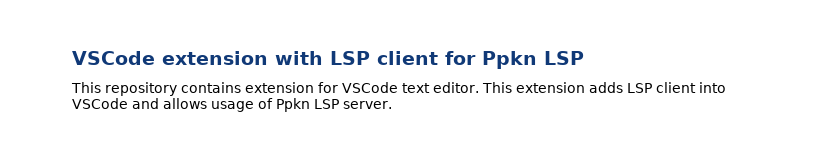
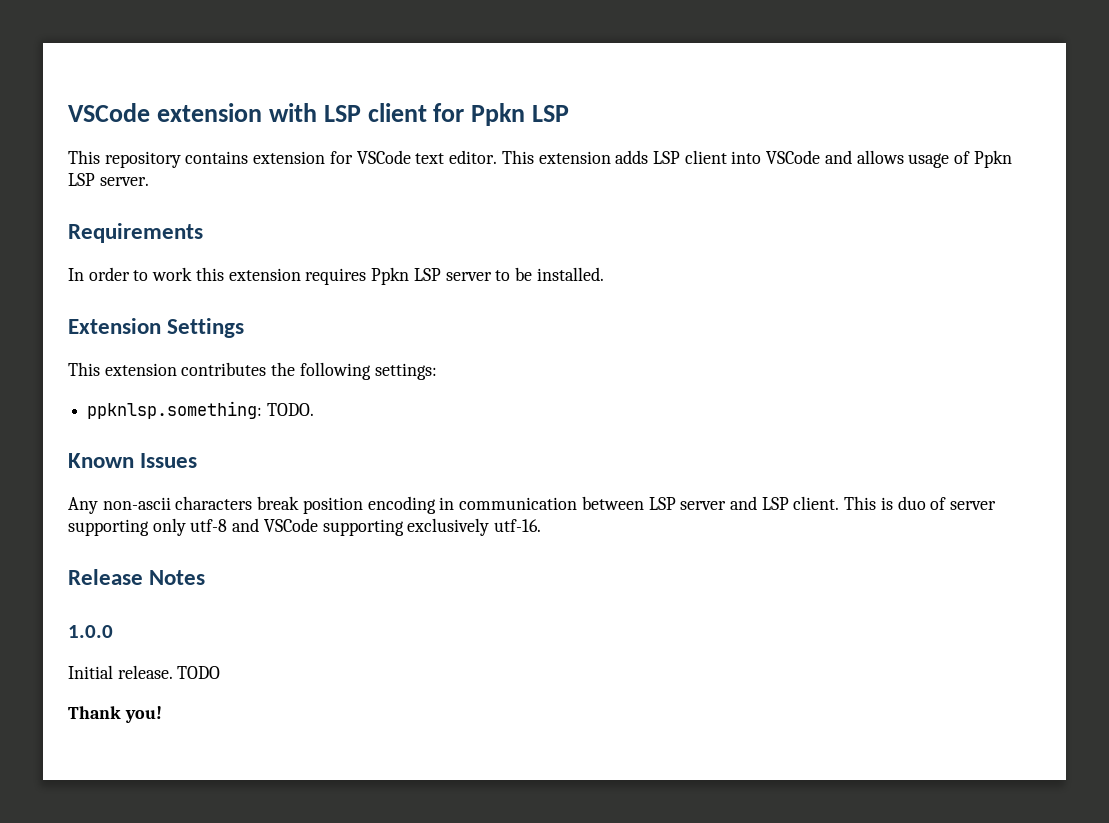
(392, 105) none -> [68,223,203,243] [68,267,604,285] [68,318,245,338] [68,362,437,380] [87,401,314,419] [68,453,198,468] [68,496,997,514] [68,518,542,536] [68,569,206,585] [68,625,113,638] [68,665,221,679] [68,706,162,723] // Requirements // In order to work this extension requires Ppkn LSP server to be installed. // Extension Settings // This extension contributes the following settings: // ppknlsp.something: TODO. // Known Issues // Any non-ascii characters break position encoding in communication between LSP server and LSP client. This is duo of server supporting only utf-8 and VSCode supporting exclusively utf-16. // Release Notes // 1.0.0 // Initial release. TODO // Thank you!

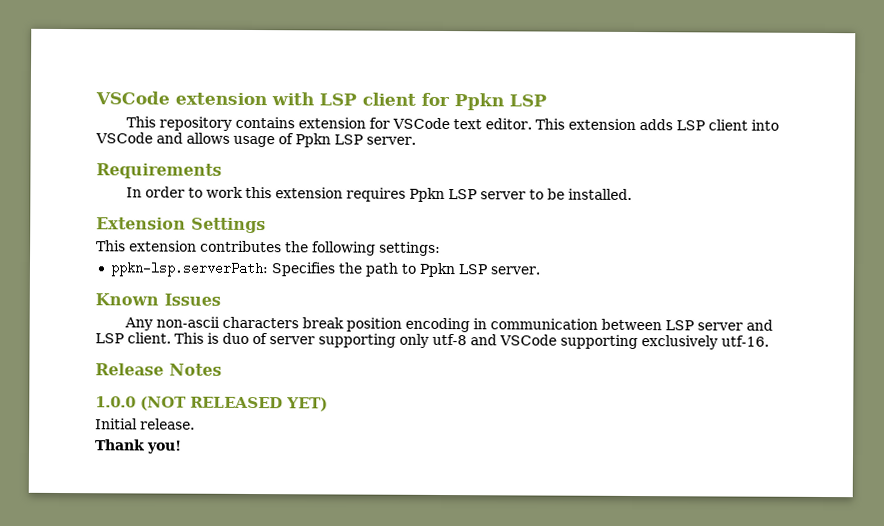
[87,401,314,419] ppknlsp.something: TODO. -> [109,261,540,278] ppkn-lsp.serverPath: Specifies the path to Ppkn LSP server.
(113, 631) none -> [140,396,328,412] (NOT RELEASED YET)
[177,666,221,679] TODO -> (195, 424) none

